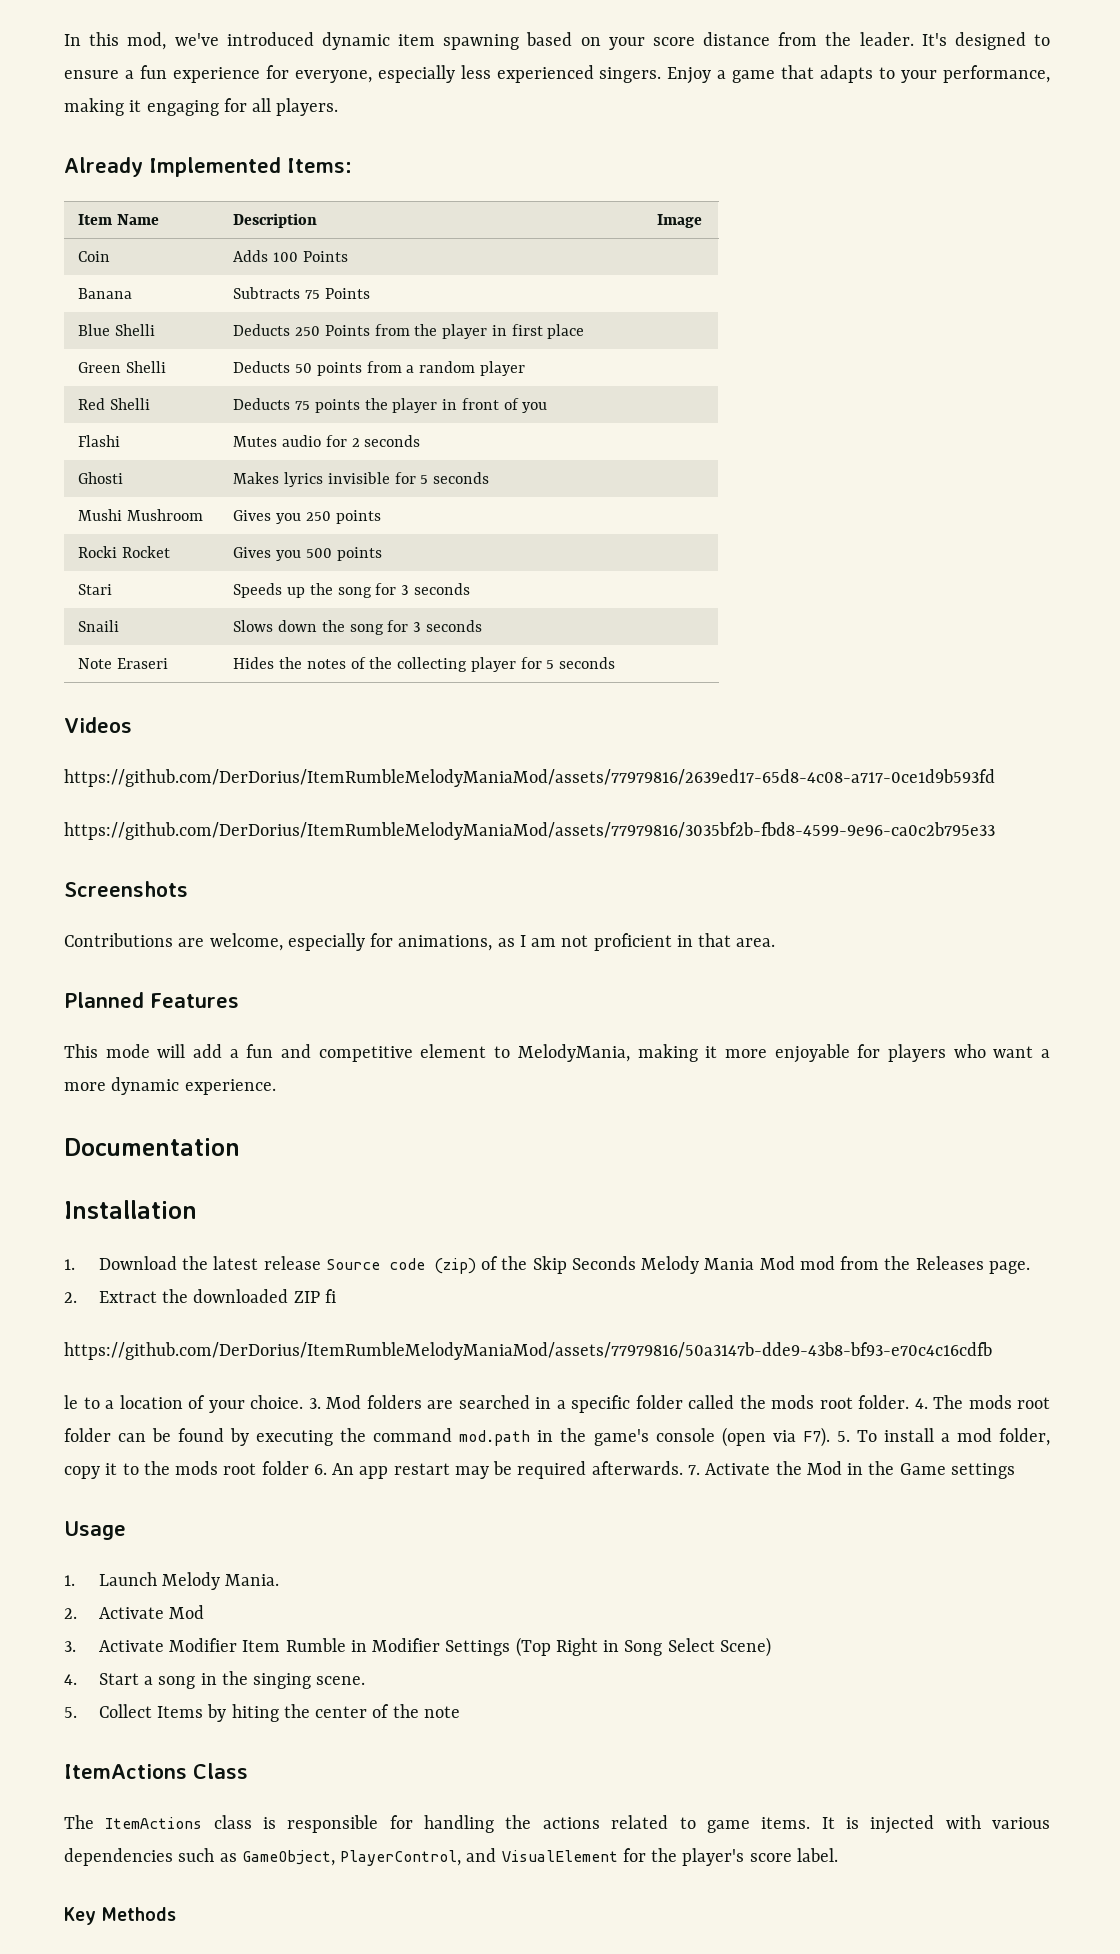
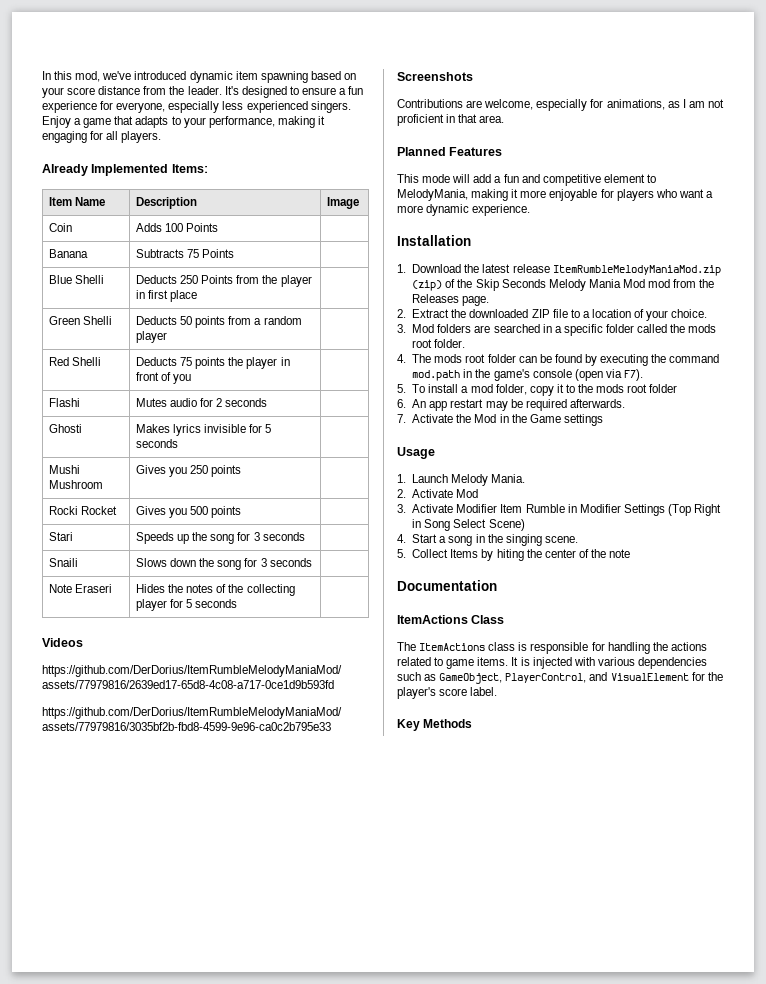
[64,1138,240,1156] // Documentation -> (531, 210) none
[325,1258,425,1270] Source code -> [552,265,721,276] ItemRumbleMelodyManiaMod.zip
[324,1289,336,1303] [64,1342,992,1360] [64,1395,78,1409] fi // https://github.com/DerDorius/ItemRumbleMelodyManiaMod/assets/77979816/50a3147b-dde9-43b8-bf93-e70c4c16cdfb // le -> [552,309,568,318] file
(303, 1402) none -> (708, 313) //
(909, 1402) none -> (466, 343) //
(830, 1437) none -> (643, 375) //
(309, 1468) none -> (678, 388) //
(683, 1468) none -> (625, 403) //
(460, 1712) none -> [397,580,497,591] // Documentation

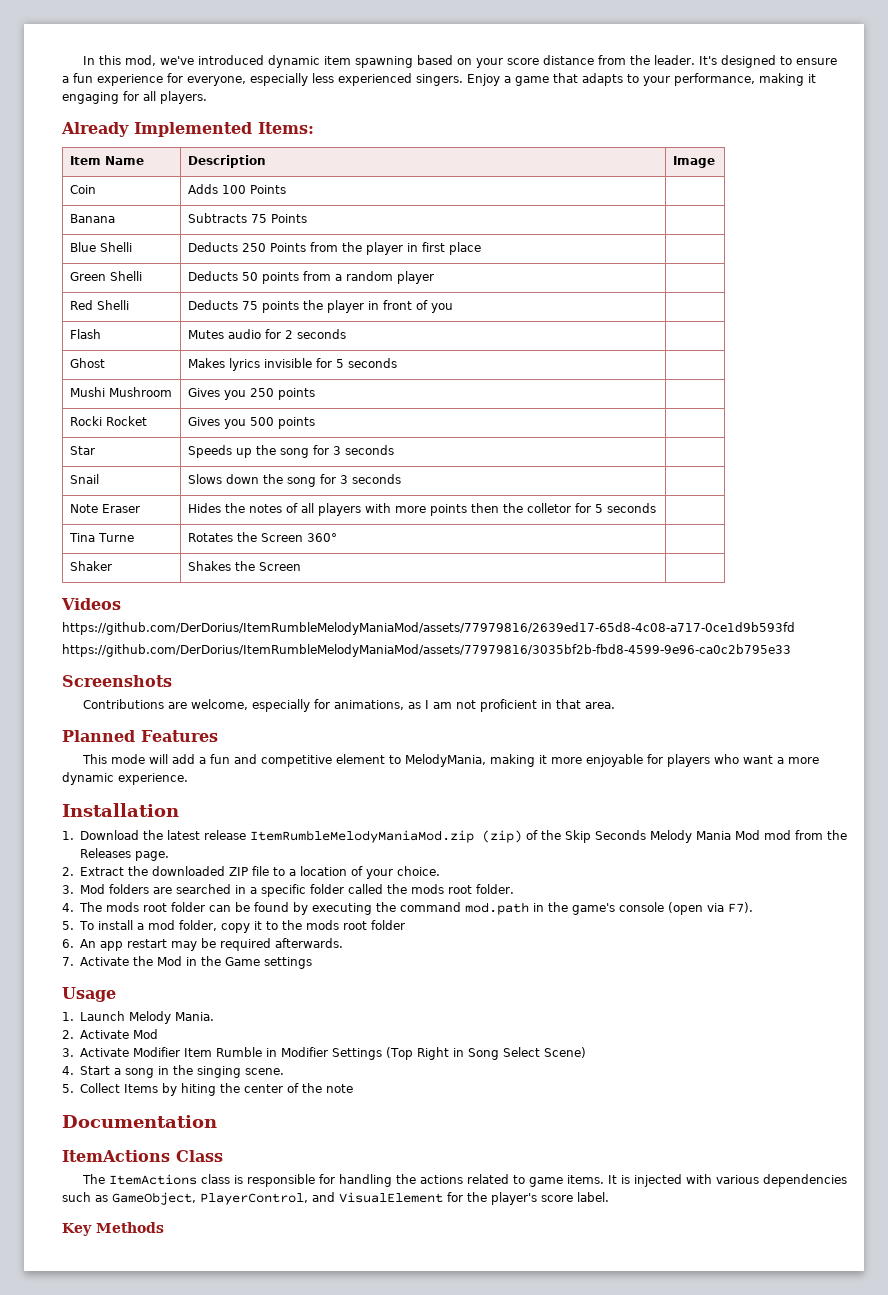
[49,398,81,407] Flashi -> [69,329,101,339] Flash
[49,424,83,433] Ghosti -> [69,358,105,368] Ghost
[49,532,74,541] Stari -> [69,446,95,455] Star
[49,558,79,567] Snaili -> [69,474,99,484] Snail
[75,584,113,593] Eraseri -> [101,504,140,513] Eraser
[228,584,295,596] [136,599,238,611] the collecting player for 5 seconds -> [300,503,656,516] [68,533,134,542] [187,532,337,542] [69,561,112,571] [187,561,301,571] all players with more points then the colletor for 5 seconds | // Tina Turne | Rotates the Screen 360° | // Shaker | Shakes the Screen

